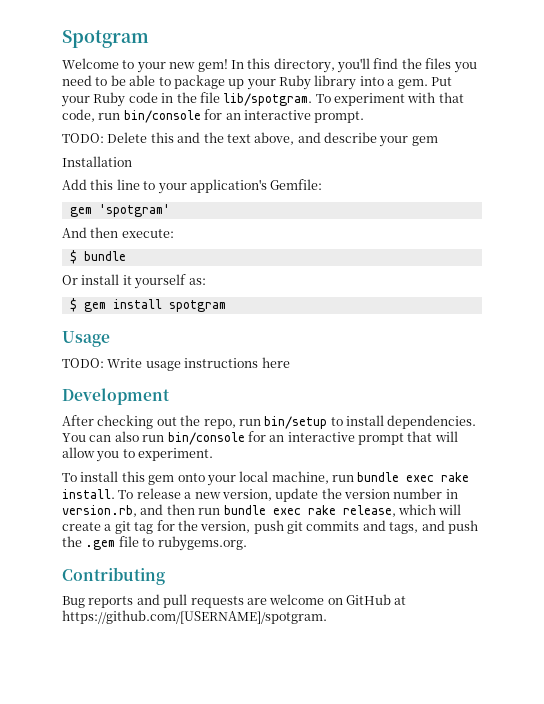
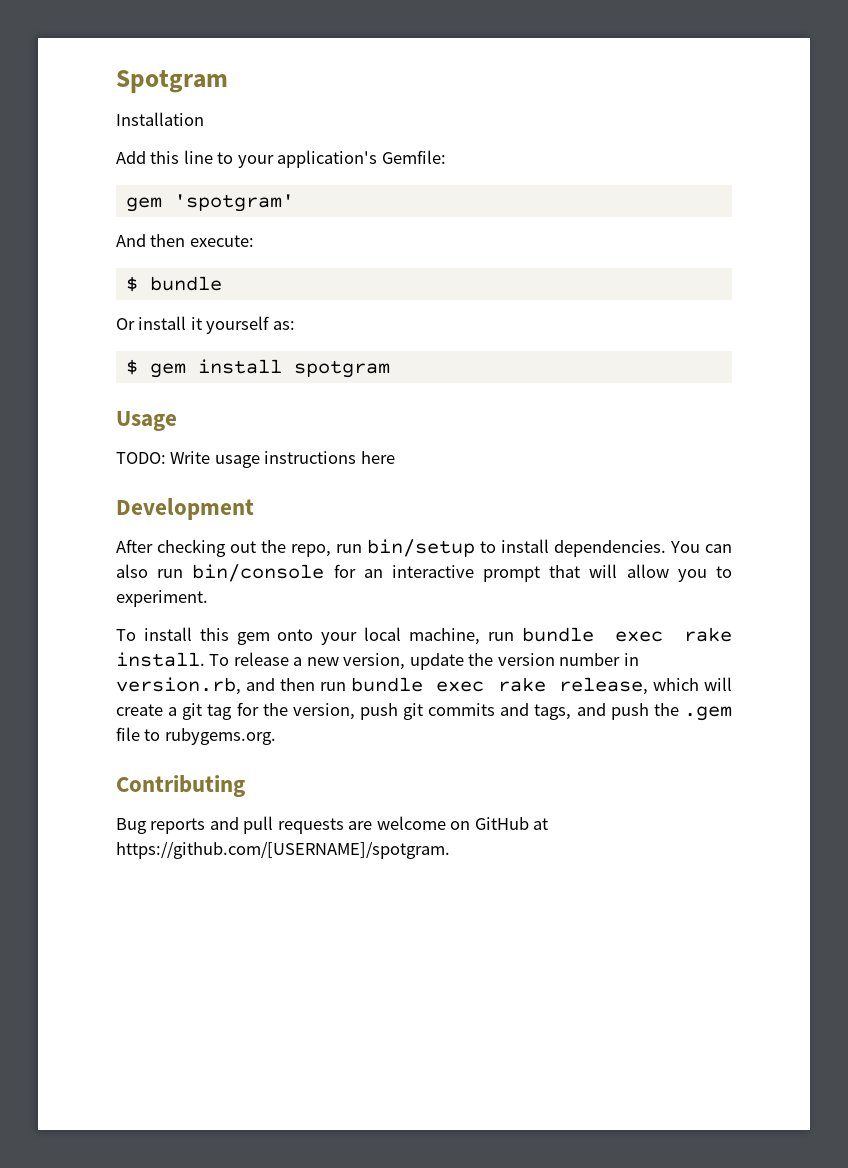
[62,58,477,73] [62,75,452,90] [61,92,464,107] [62,109,365,123] [62,132,438,147] // Welcome to your new gem! In this directory, you'll find the files you need to be able to package up your Ruby library into a gem. Put your Ruby code in the file lib/spotgram. To experiment with that code, run bin/console for an interactive prompt. // TODO: Delete this and the text above, and describe your gem -> (228, 81) none

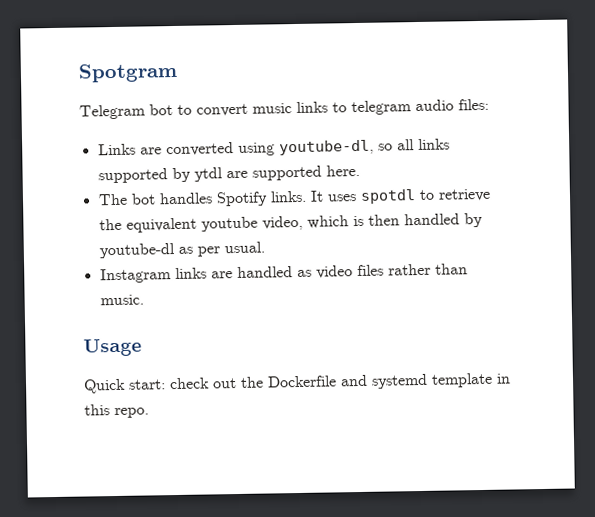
[116,112,204,126] [116,150,446,168] [125,194,294,212] [116,234,254,247] [125,276,222,292] [116,316,295,334] [125,359,390,378] [116,411,177,431] [116,451,395,468] [116,498,254,520] [116,539,732,557] [116,564,732,582] [116,590,208,607] [116,627,732,645] [116,652,639,670] [116,677,732,695] [116,702,732,721] [116,727,276,745] [116,775,245,797] [116,816,549,834] [116,841,450,859] Installation // Add this line to your application's Gemfile: // gem 'spotgram' // And then execute: // $ bundle // Or install it yourself as: // $ gem install spotgram // Usage // TODO: Write usage instructions here // Development // After checking out the repo, run bin/setup to install dependencies. You can also run bin/console for an interactive prompt that will allow you to experiment. // To install this gem onto your local machine, run bundle exec rake install. To release a new version, update the version number in version.rb, and then run bundle exec rake release, which will create a git tag for the version, push git commits and tags, and push the .gem file to rubygems.org. // Contributing // Bug reports and pull requests are welcome on GitHub at https://github.com/[USERNAME]/spotgram. -> [79,98,489,120] [97,138,450,157] [97,164,360,184] [97,188,491,207] [98,212,483,233] [98,241,265,259] [99,263,468,284] [99,294,144,306] [83,338,142,357] [83,372,511,394] [84,404,149,419] Telegram bot to convert music links to telegram audio files: // Links are converted using youtube-dl, so all links supported by ytdl are supported here. // The bot handles Spotify links. It uses spotdl to retrieve the equivalent youtube video, which is then handled by youtube-dl as per usual. // Instagram links are handled as video files rather than music. // Usage // Quick start: check out the Dockerfile and systemd template in this repo.

